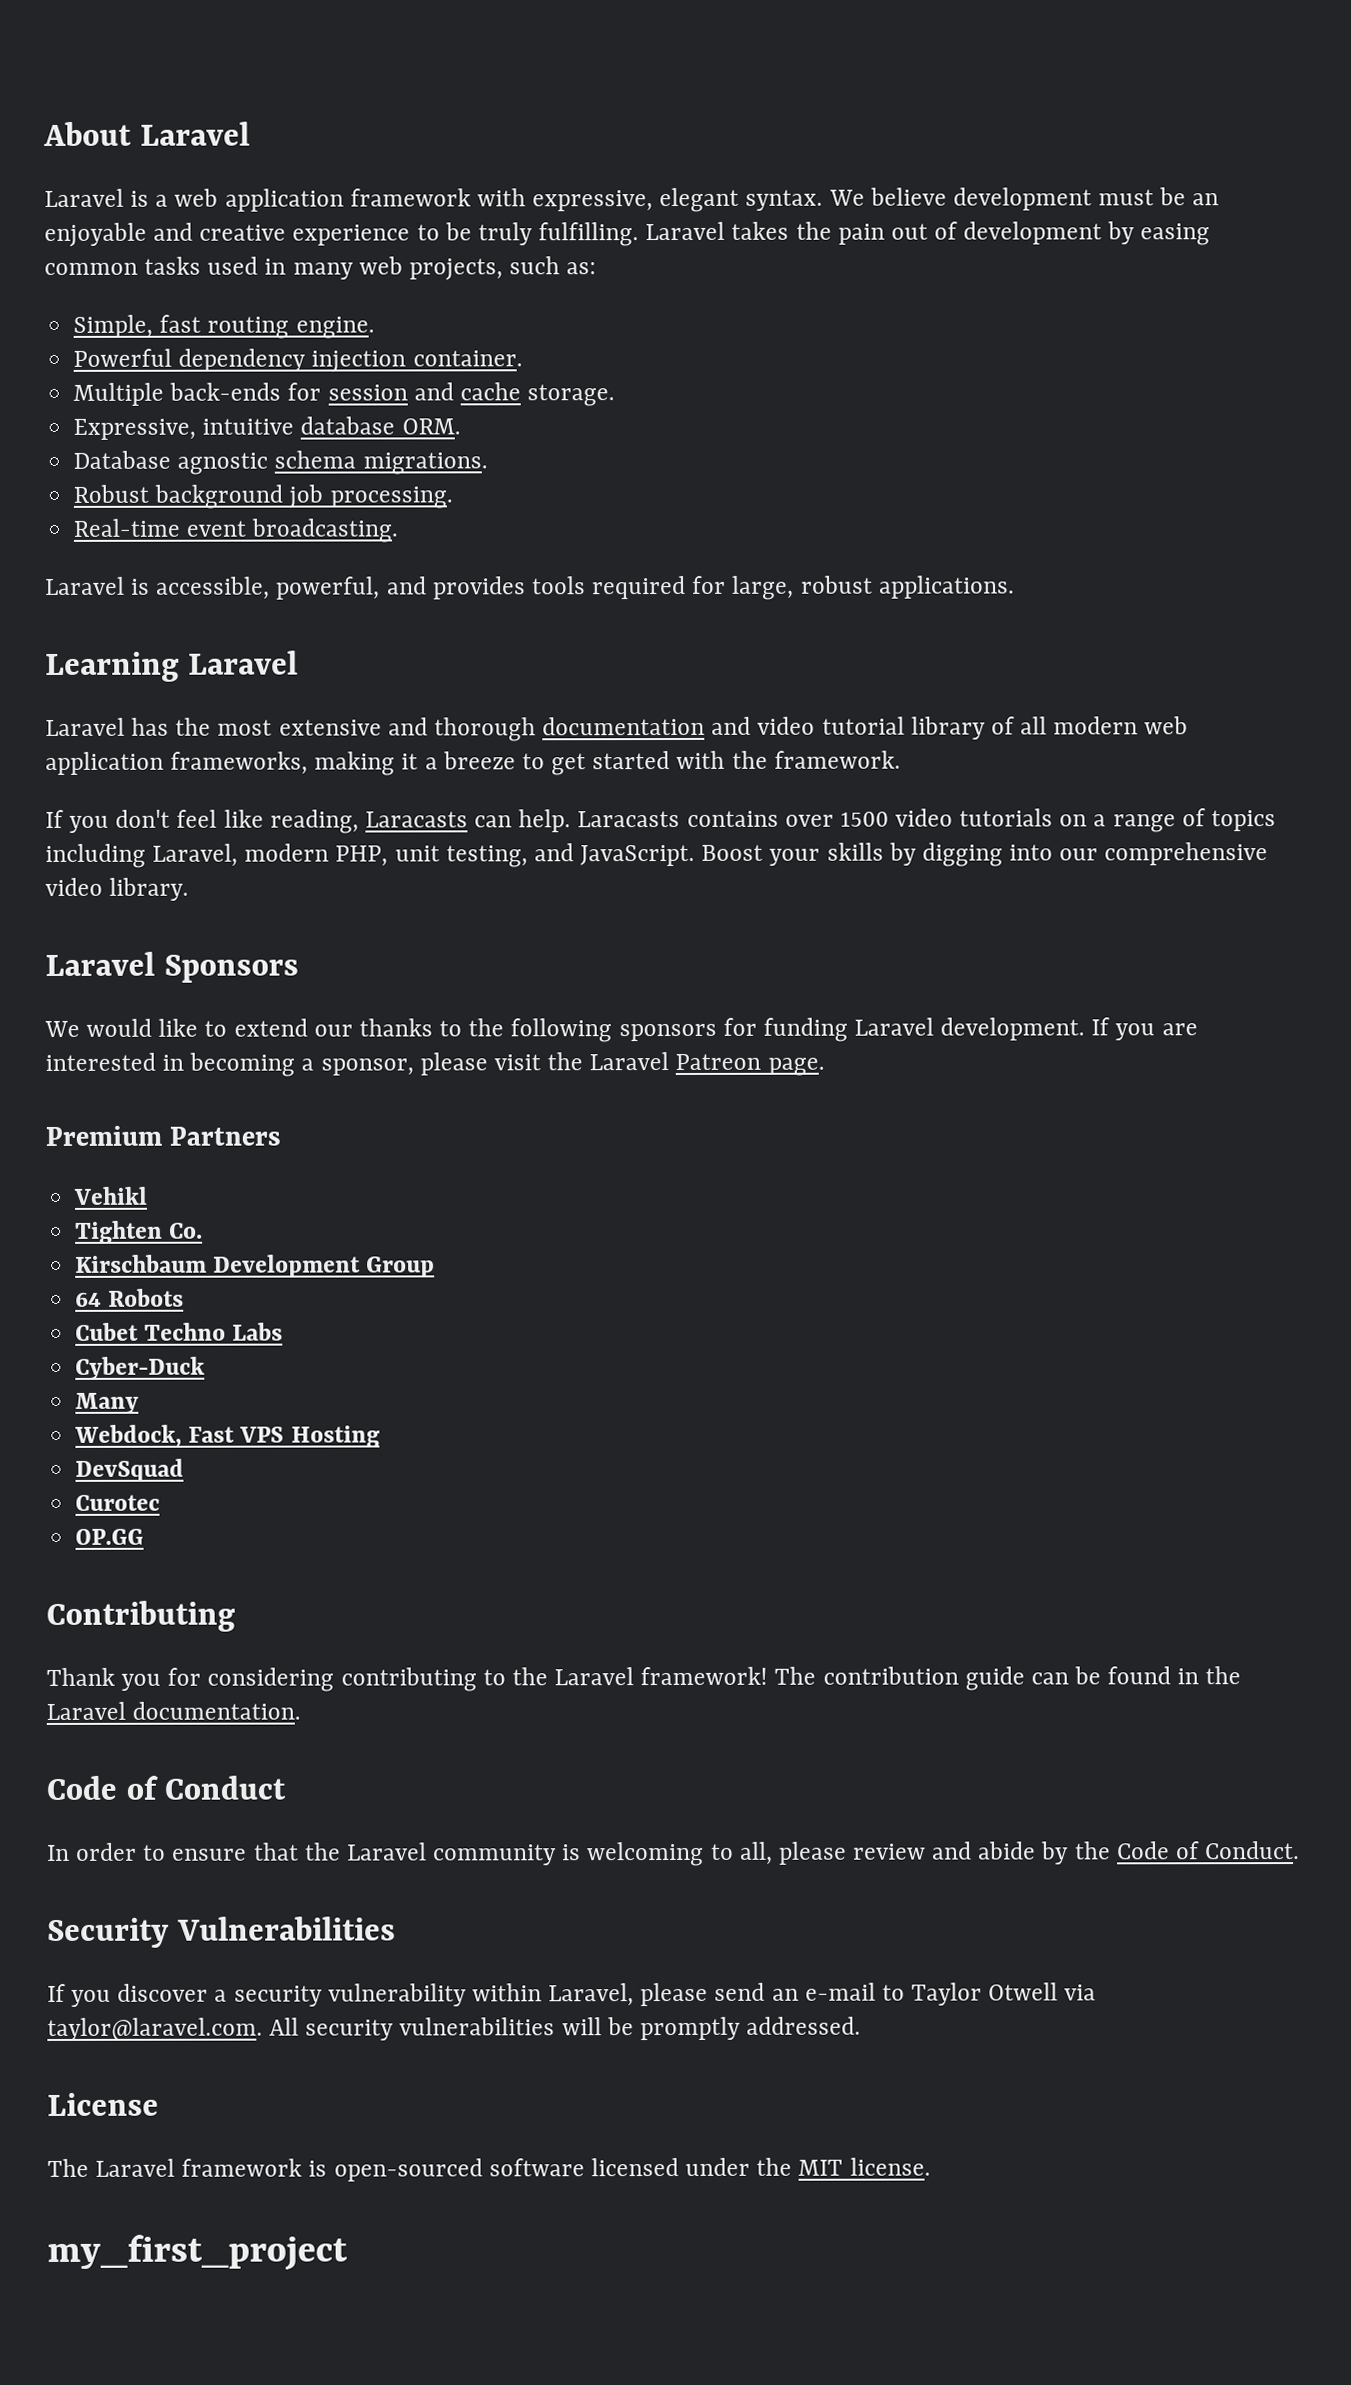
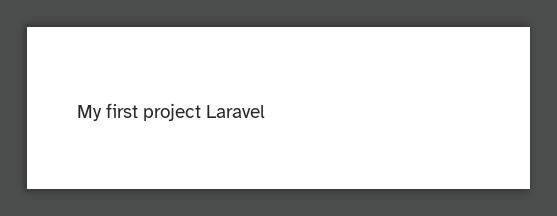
[43,121,250,146] [44,187,1220,213] [44,221,1211,247] [44,256,597,281] [73,314,375,339] [73,348,523,373] [73,382,616,407] [73,416,461,440] [73,450,488,475] [73,484,453,509] [73,518,399,543] [45,575,1015,600] [45,650,298,682] [45,716,1189,742] [45,750,901,776] [45,808,1276,834] [45,842,1269,868] [45,877,190,901] [45,951,299,983] [44,1017,1198,1043] [45,1052,825,1077] [45,1125,282,1146] [73,1186,149,1205] [75,1220,204,1244] [75,1254,436,1278] [75,1288,185,1307] [75,1322,284,1341] [75,1356,206,1380] [75,1392,140,1414] [74,1424,380,1448] [75,1458,185,1482] [75,1494,161,1511] [75,1528,145,1545] [46,1600,236,1632] [46,1666,1242,1692] [46,1701,302,1720] [46,1775,287,1800] [47,1841,1301,1867] [47,1916,396,1948] [47,1982,1097,2007] [47,2016,862,2041] [47,2092,159,2116] [47,2157,931,2182] [47,2234,348,2271] About Laravel // Laravel is a web application framework with expressive, elegant syntax. We believe development must be an enjoyable and creative experience to be truly fulfilling. Laravel takes the pain out of development by easing common tasks used in many web projects, such as: // Simple, fast routing engine. // Powerful dependency injection container. // Multiple back-ends for session and cache storage. // Expressive, intuitive database ORM. // Database agnostic schema migrations. // Robust background job processing. // Real-time event broadcasting. // Laravel is accessible, powerful, and provides tools required for large, robust applications. // Learning Laravel // Laravel has the most extensive and thorough documentation and video tutorial library of all modern web application frameworks, making it a breeze to get started with the framework. // If you don't feel like reading, Laracasts can help. Laracasts contains over 1500 video tutorials on a range of topics including Laravel, modern PHP, unit testing, and JavaScript. Boost your skills by digging into our comprehensive video library. // Laravel Sponsors // We would like to extend our thanks to the following sponsors for funding Laravel development. If you are interested in becoming a sponsor, please visit the Laravel Patreon page. // Premium Partners // Vehikl // Tighten Co. // Kirschbaum Development Group // 64 Robots // Cubet Techno Labs // Cyber-Duck // Many // Webdock, Fast VPS Hosting // DevSquad // Curotec // OP.GG // Contributing // Thank you for considering contributing to the Laravel framework! The contribution guide can be found in the Laravel documentation. // Code of Conduct // In order to ensure that the Laravel community is welcoming to all, please review and abide by the Code of Conduct. // Security Vulnerabilities // If you discover a security vulnerability within Laravel, please send an e-mail to Taylor Otwell via taylor@laravel.com. All security vulnerabilities will be promptly addressed. // License // The Laravel framework is open-sourced software licensed under the MIT license. // my_first_project -> [77,103,266,121] My first project Laravel

